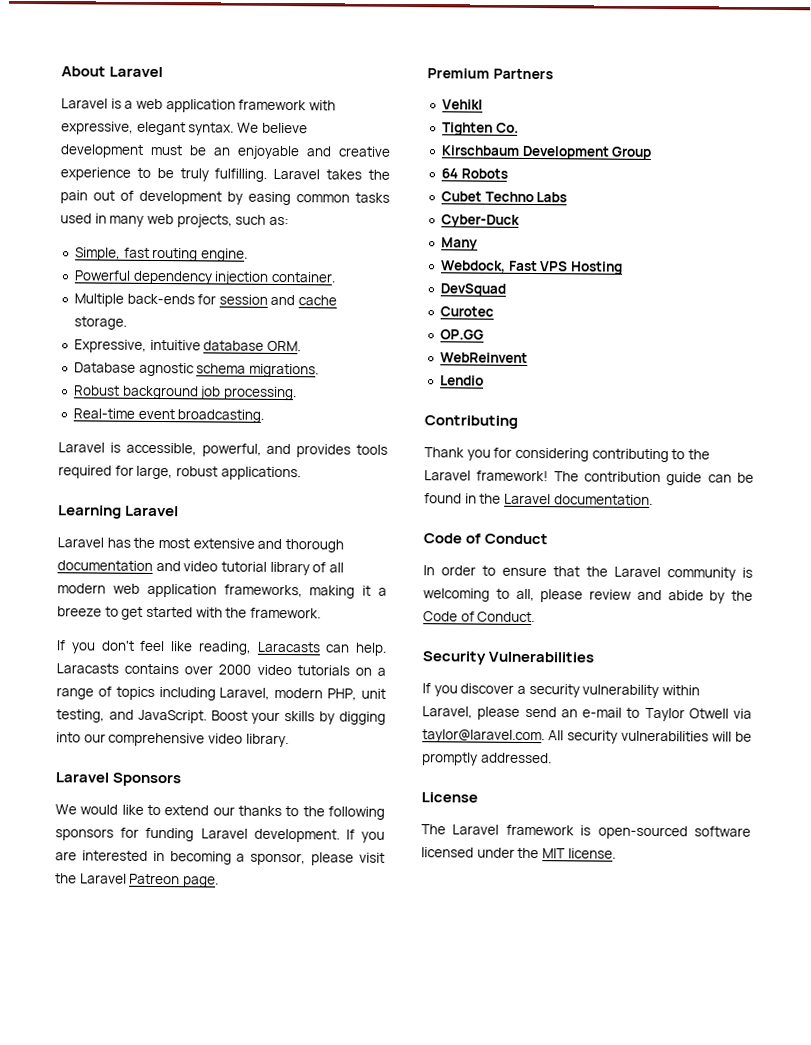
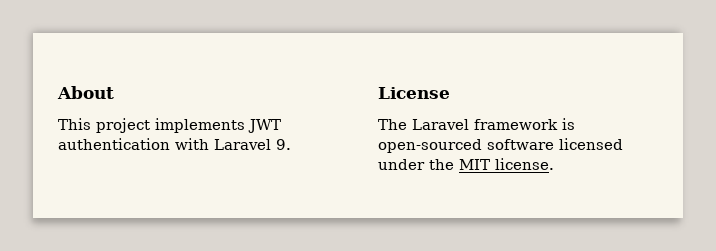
[109,66,164,78] [61,98,336,113] [61,121,308,136] [60,144,391,160] [60,167,390,182] [60,190,390,206] [60,213,289,228] [74,247,248,262] [73,270,336,285] [73,293,338,307] [73,316,127,330] [73,339,301,353] [73,362,319,378] [73,385,297,401] [72,408,265,423] [58,442,389,458] [58,465,301,481] [58,505,180,519] [57,537,344,553] [57,560,344,576] [57,583,387,599] [57,606,321,620] [56,640,387,656] [56,663,386,676] [56,686,386,701] [56,709,386,725] [56,732,289,748] [55,772,182,787] [55,804,385,820] [55,827,385,843] [55,850,385,866] [55,873,219,888] [427,68,554,80] [441,99,483,110] [441,122,519,136] [440,145,653,160] [440,168,508,179] [440,191,568,203] [440,214,520,228] [440,237,478,251] [440,260,623,275] [439,283,506,297] [439,306,494,317] [439,329,484,340] [439,352,528,363] [439,375,484,386] [424,415,518,429] [424,447,710,463] [424,470,754,486] [424,493,653,505] [423,533,549,545] [423,565,753,581] [423,588,753,604] [423,611,536,623] [422,651,595,665] [422,683,700,699] [422,706,752,722] [422,729,752,744] [422,752,552,766] Laravel // Laravel is a web application framework with expressive, elegant syntax. We believe development must be an enjoyable and creative experience to be truly fulfilling. Laravel takes the pain out of development by easing common tasks used in many web projects, such as: // Simple, fast routing engine. // Powerful dependency injection container. // Multiple back-ends for session and cache storage. // Expressive, intuitive database ORM. // Database agnostic schema migrations. // Robust background job processing. // Real-time event broadcasting. // Laravel is accessible, powerful, and provides tools required for large, robust applications. // Learning Laravel // Laravel has the most extensive and thorough documentation and video tutorial library of all modern web application frameworks, making it a breeze to get started with the framework. // If you don't feel like reading, Laracasts can help. Laracasts contains over 2000 video tutorials on a range of topics including Laravel, modern PHP, unit testing, and JavaScript. Boost your skills by digging into our comprehensive video library. // Laravel Sponsors // We would like to extend our thanks to the following sponsors for funding Laravel development. If you are interested in becoming a sponsor, please visit the Laravel Patreon page. // Premium Partners // Vehikl // Tighten Co. // Kirschbaum Development Group // 64 Robots // Cubet Techno Labs // Cyber-Duck // Many // Webdock, Fast VPS Hosting // DevSquad // Curotec // OP.GG // WebReinvent // Lendio // Contributing // Thank you for considering contributing to the Laravel framework! The contribution guide can be found in the Laravel documentation. // Code of Conduct // In order to ensure that the Laravel community is welcoming to all, please review and abide by the Code of Conduct. // Security Vulnerabilities // If you discover a security vulnerability within Laravel, please send an e-mail to Taylor Otwell via taylor@laravel.com. All security vulnerabilities will be promptly addressed. -> [58,118,281,133] [58,138,291,150] // This project implements JWT authentication with Laravel 9.

